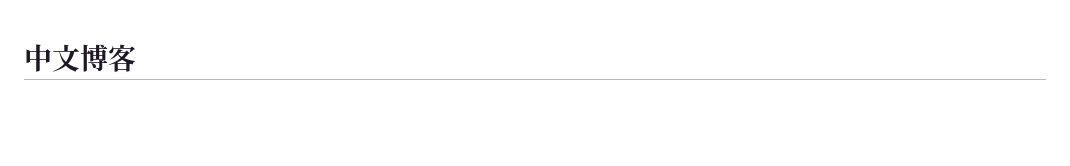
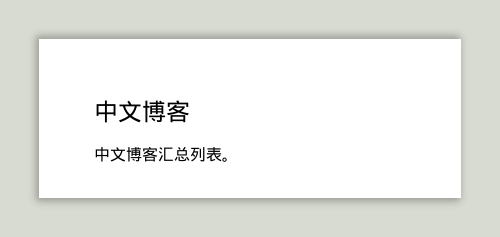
[24,44,136,72] 中文博客 -> [94,100,190,123] [94,146,238,162] 中文博客 // 中文博客汇总列表。

